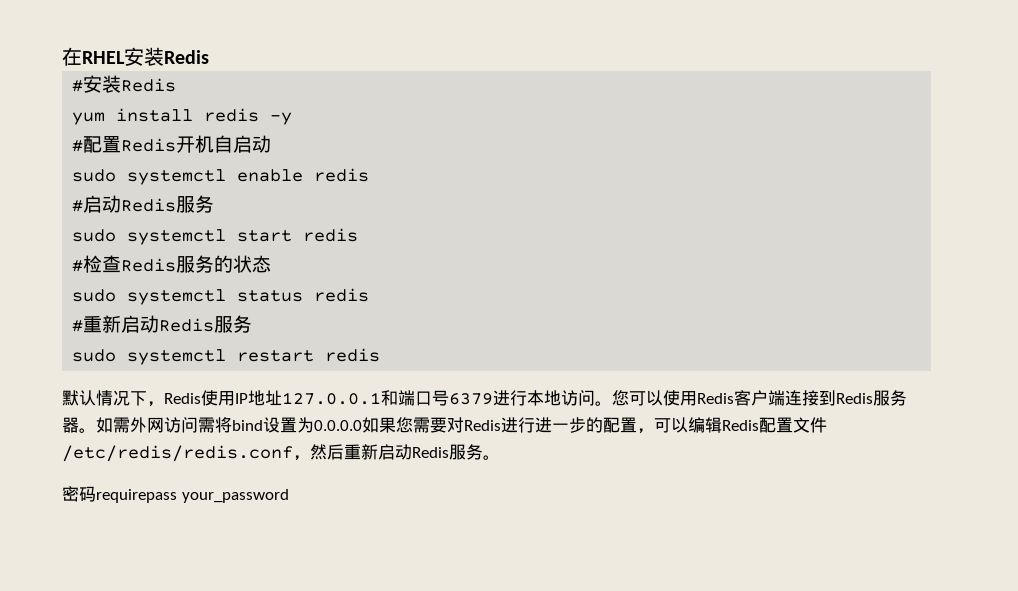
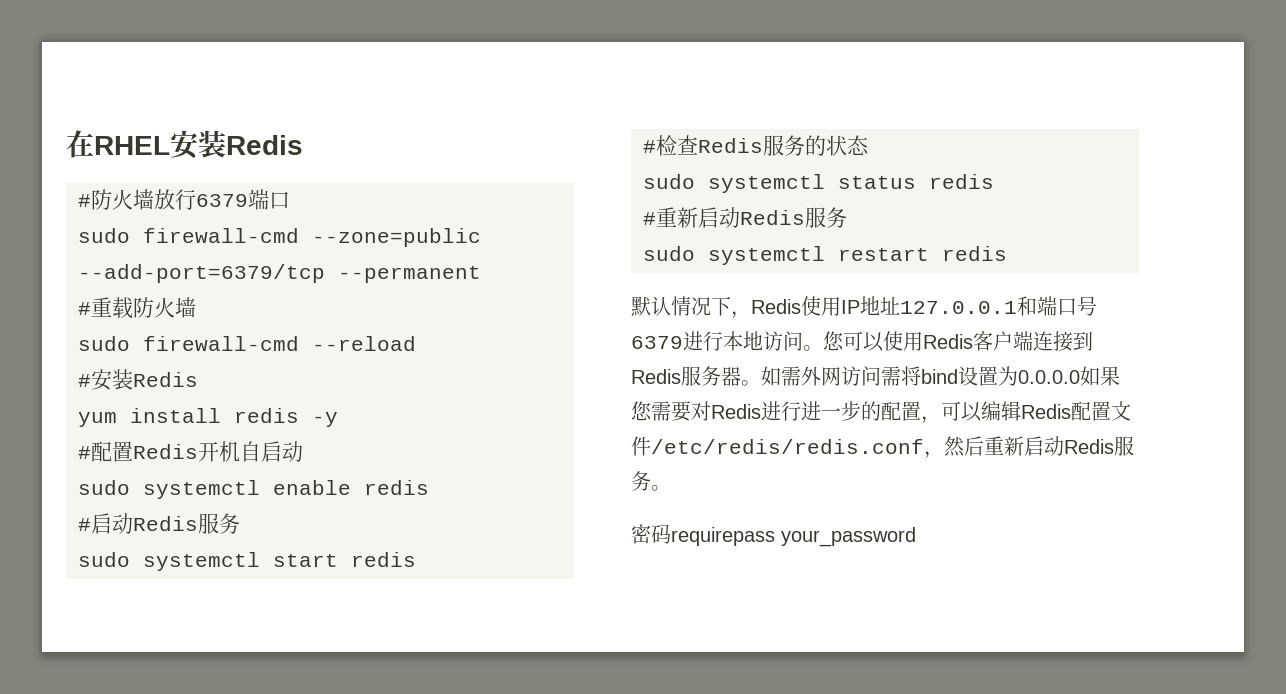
(209, 57) none -> [78,189,290,210] [78,228,481,247] [78,264,481,283] [78,297,196,319] [78,336,416,351] // #防火墙放行6379端口 // sudo firewall-cmd --zone=public --add-port=6379/tcp --permanent // #重载防火墙 // sudo firewall-cmd --reload

